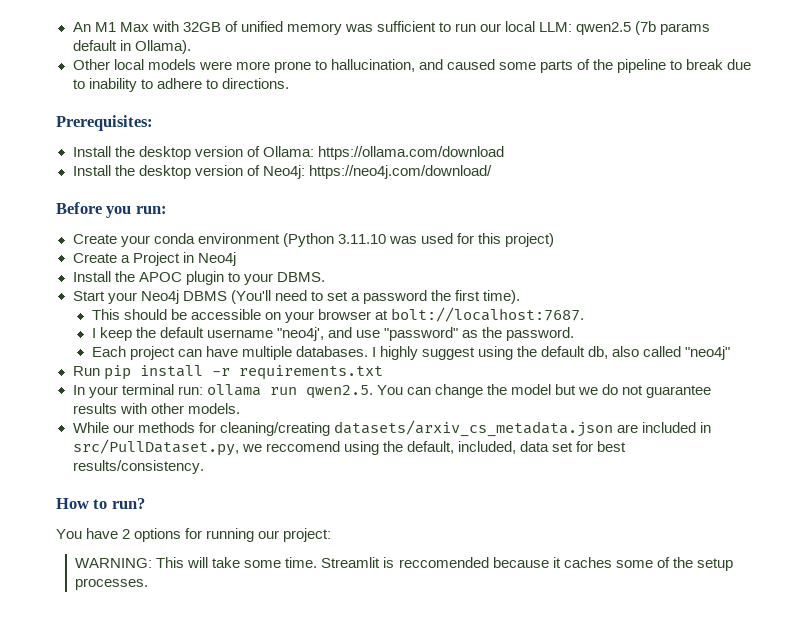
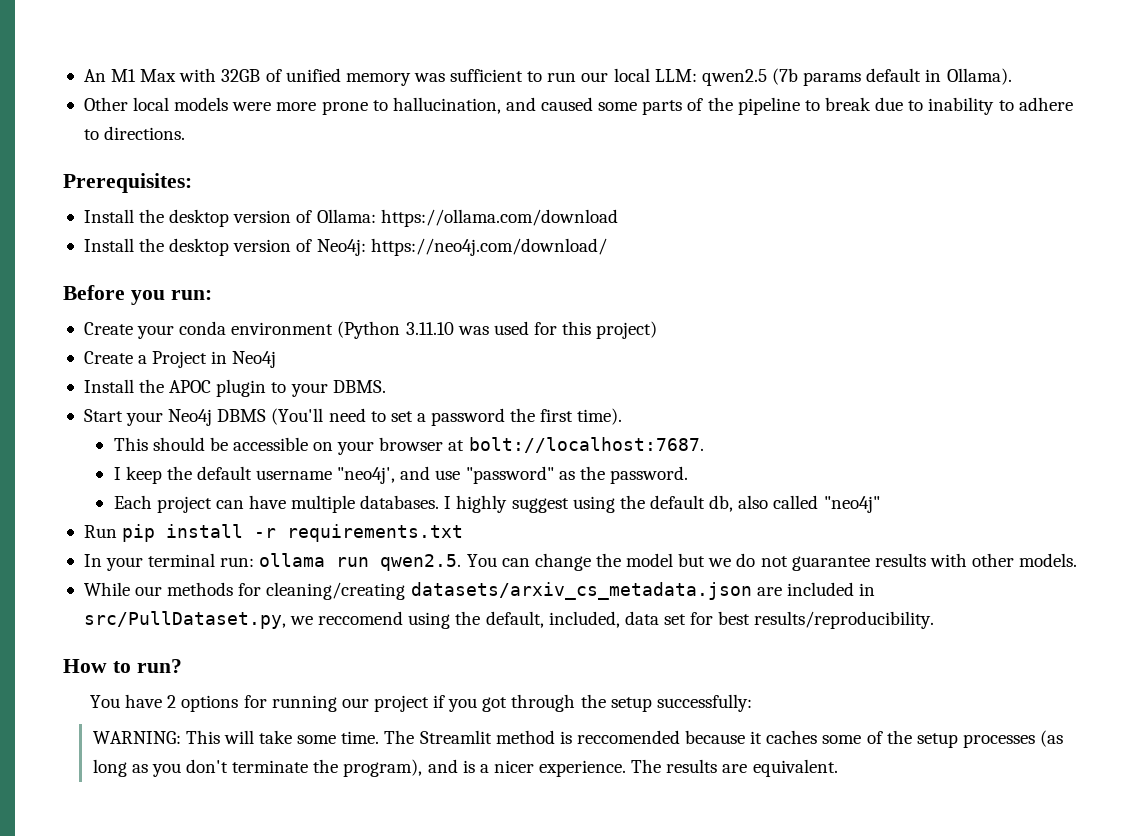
[72,460,204,474] results/consistency. -> [754,611,935,629] results/reproducibility.
[283,528,332,542] project: -> [373,694,752,712] project if you got through the setup successfully:
[321,557,381,568] Streamlit -> [384,730,555,744] The Streamlit method
[75,578,149,590] processes. -> [963,730,1064,748] [92,759,838,777] processes (as long as you don't terminate the program), and is a nicer experience. The results are equivalent.

